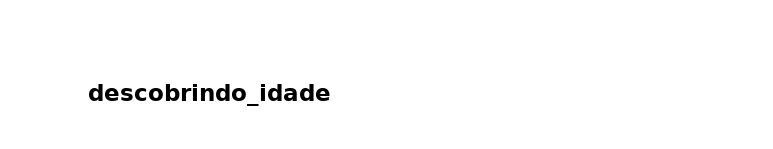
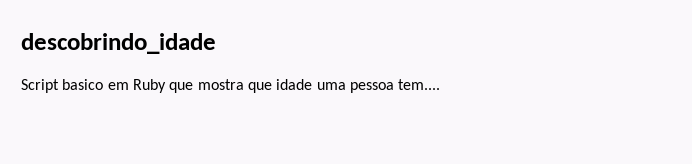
(331, 95) none -> [21,79,441,93] // Script basico em Ruby que mostra que idade uma pessoa tem....

